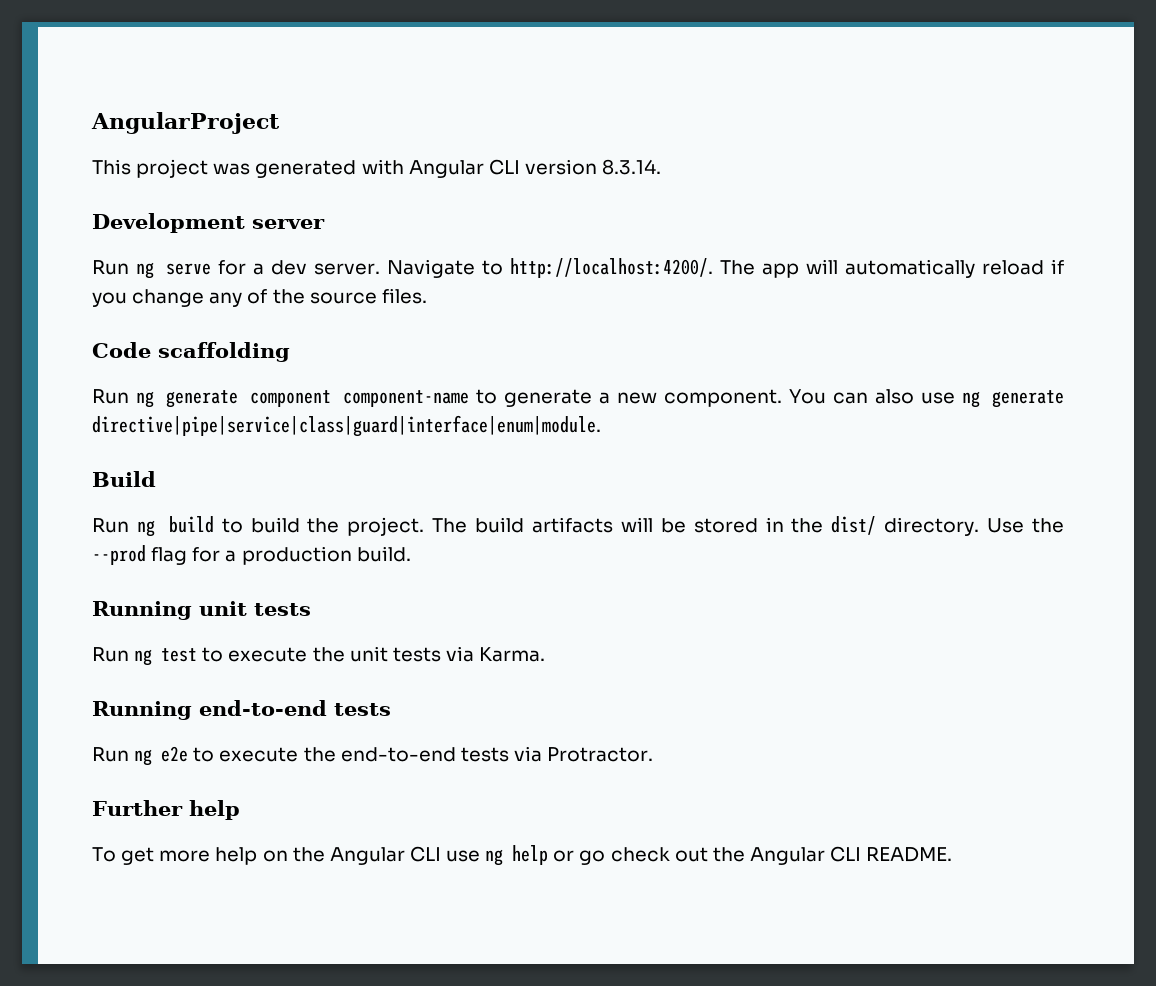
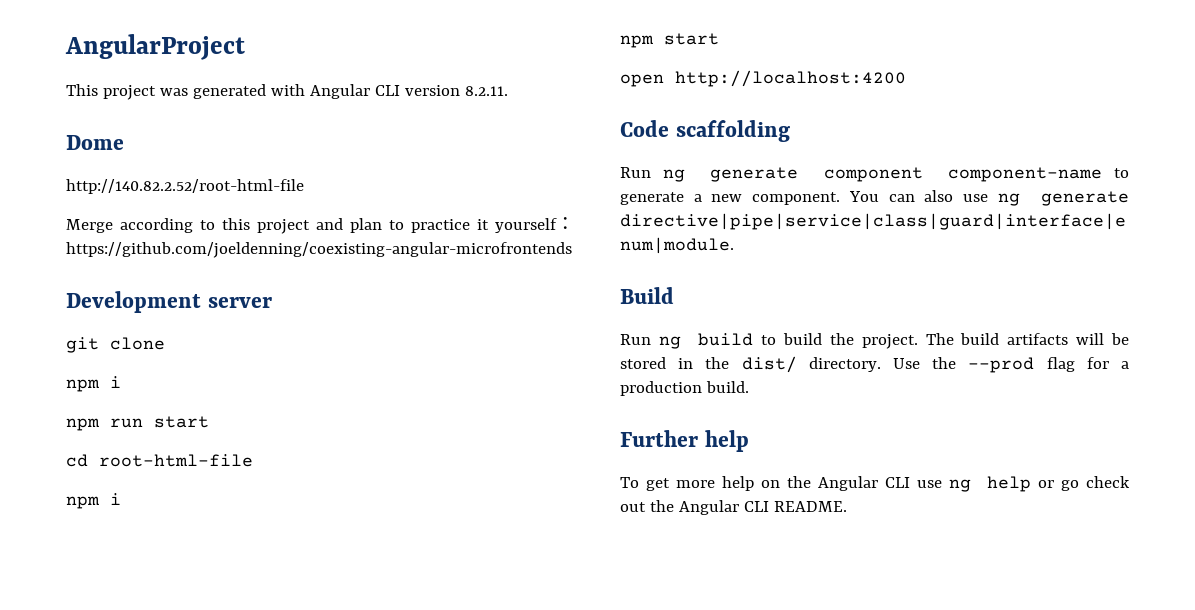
[602,159,662,175] [92,213,325,233] [92,258,1064,279] [92,288,427,307] 8.3.14. // Development server // Run ng serve for a dev server. Navigate to http://localhost:4200/. The app will automatically reload if you change any of the source files. -> [464,86,508,96] [66,135,124,150] [66,179,304,194] [66,217,575,234] [66,242,572,258] [66,291,272,313] [66,337,165,353] [66,376,121,392] [66,416,209,431] [66,454,253,467] [66,493,121,509] [620,33,719,48] [620,70,906,87] 8.2.11. // Dome // http://140.82.2.52/root-html-file // Merge according to this project and plan to practice it yourself：https://github.com/joeldenning/coexisting-angular-microfrontends // Development server // git clone // npm i // npm run start // cd root-html-file // npm i // npm start // open http://localhost:4200
[92,601,311,620] [92,646,546,666] [92,700,391,720] [92,746,654,766] // Running unit tests // Run ng test to execute the unit tests via Karma. // Running end-to-end tests // Run ng e2e to execute the end-to-end tests via Protractor. -> (749, 387) none

